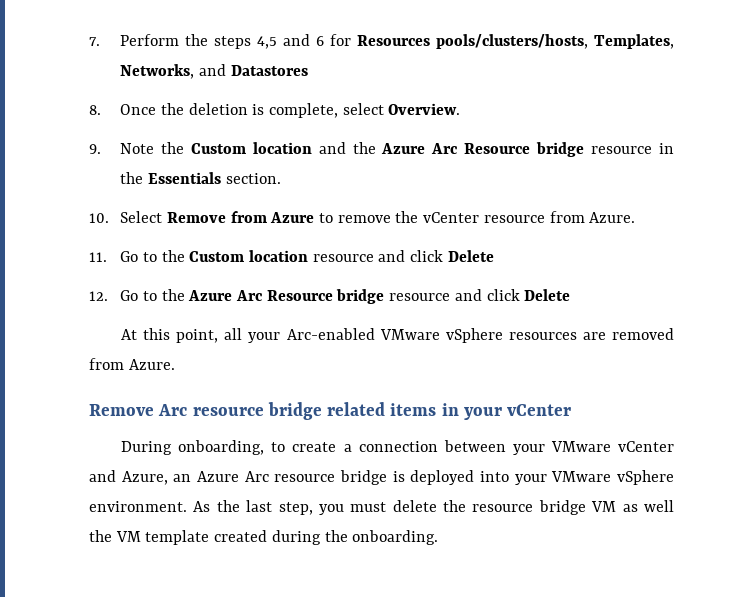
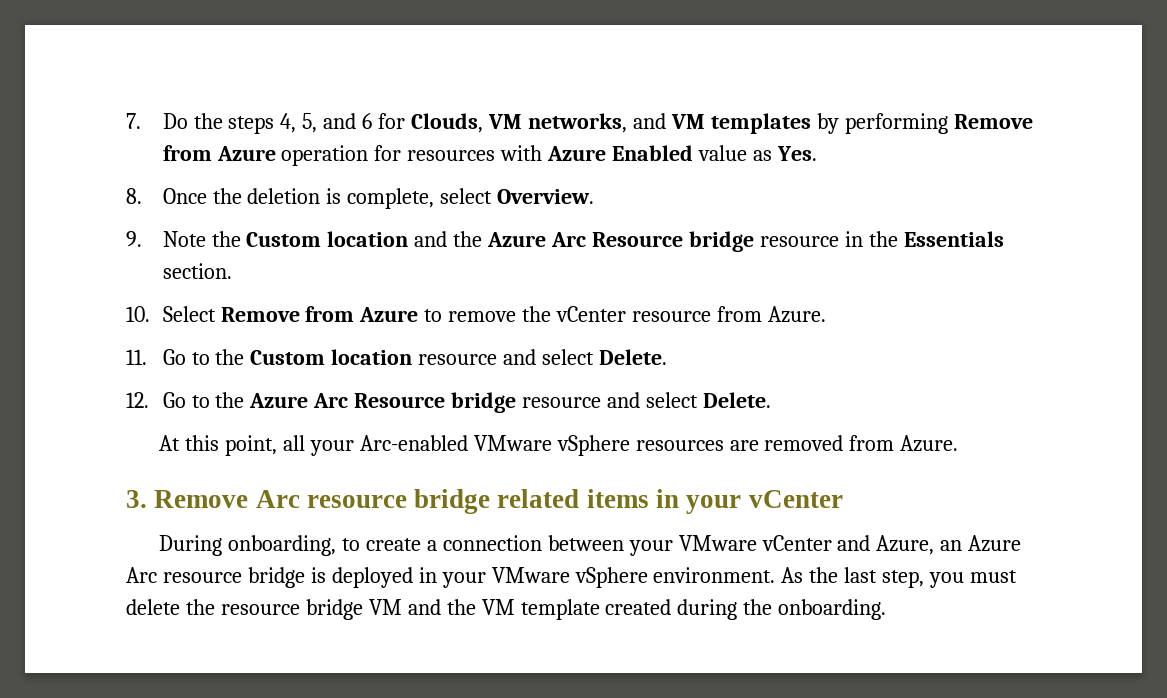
[120,34,180,46] Perform -> [162,113,188,129] Do
[257,36,278,49] 4,5 -> [280,113,318,133] 4, 5,
[357,34,674,49] [120,64,308,79] Resources pools/clusters/hosts, Templates, Networks, and Datastores -> [411,113,1033,134] [162,145,817,166] Clouds, VM networks, and VM templates by performing Remove from Azure operation for resources with Azure Enabled value as Yes.
[410,250,494,262] click Delete -> [542,349,668,365] select Delete.
[486,289,571,301] click Delete -> [646,392,771,408] select Delete.
(175, 364) none -> [126,490,147,508] 3.
[480,471,509,482] into -> [418,567,437,583] in
[622,500,675,512] as well -> [407,599,441,615] and

